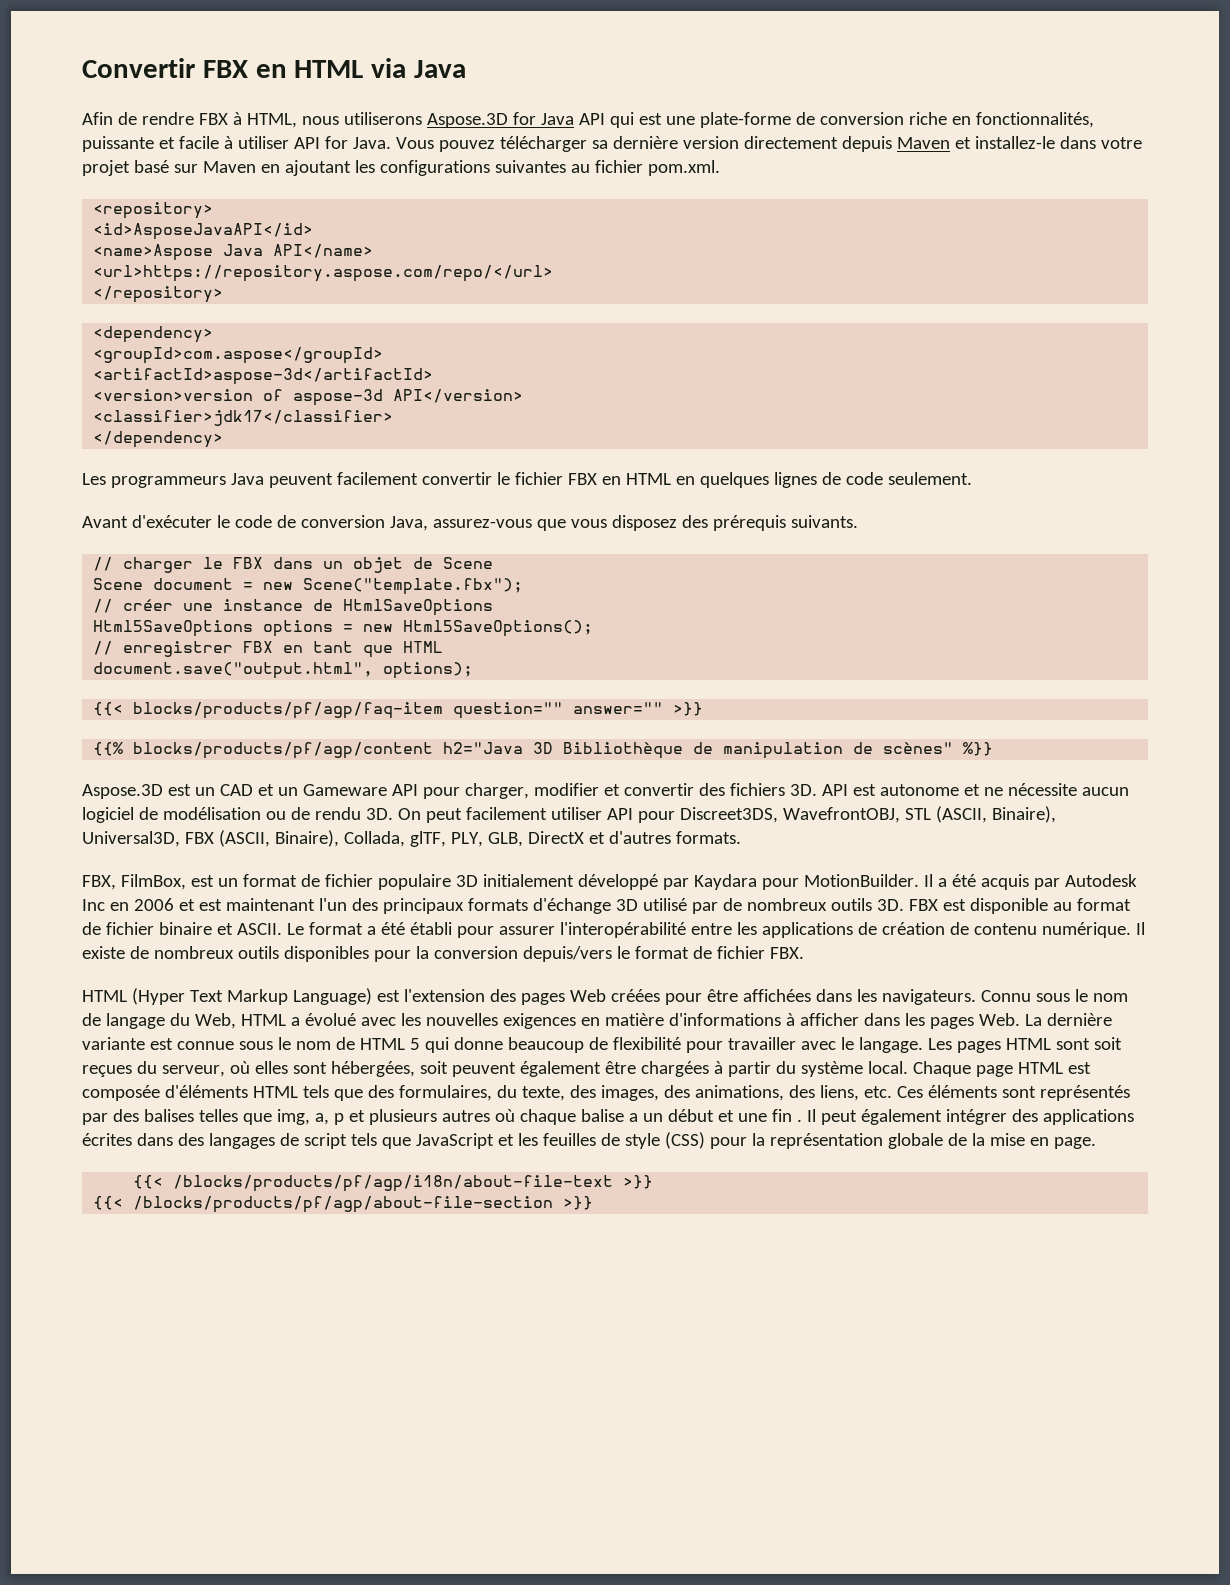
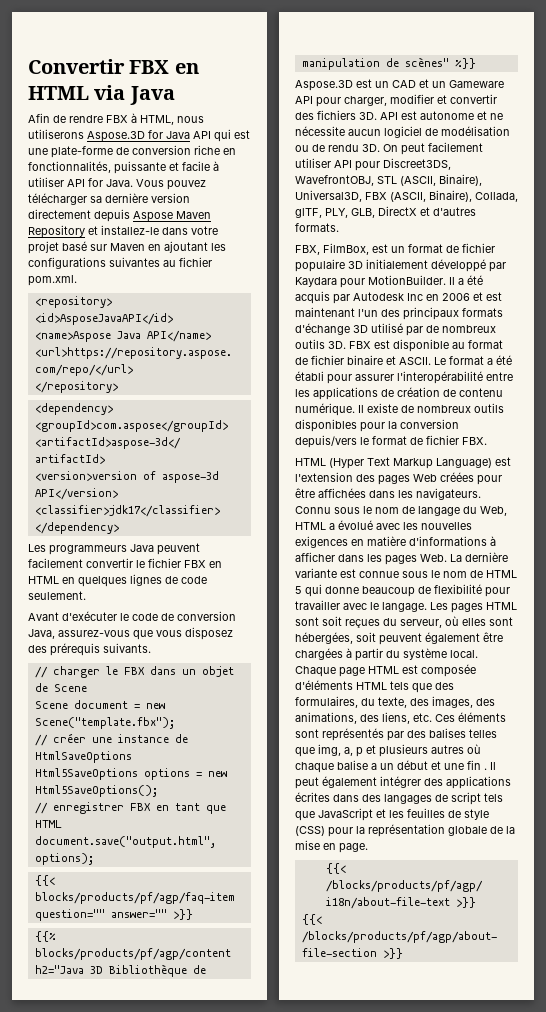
[896,137,950,149] Maven -> [133,211,211,222] [28,225,85,238] Aspose Maven Repository

